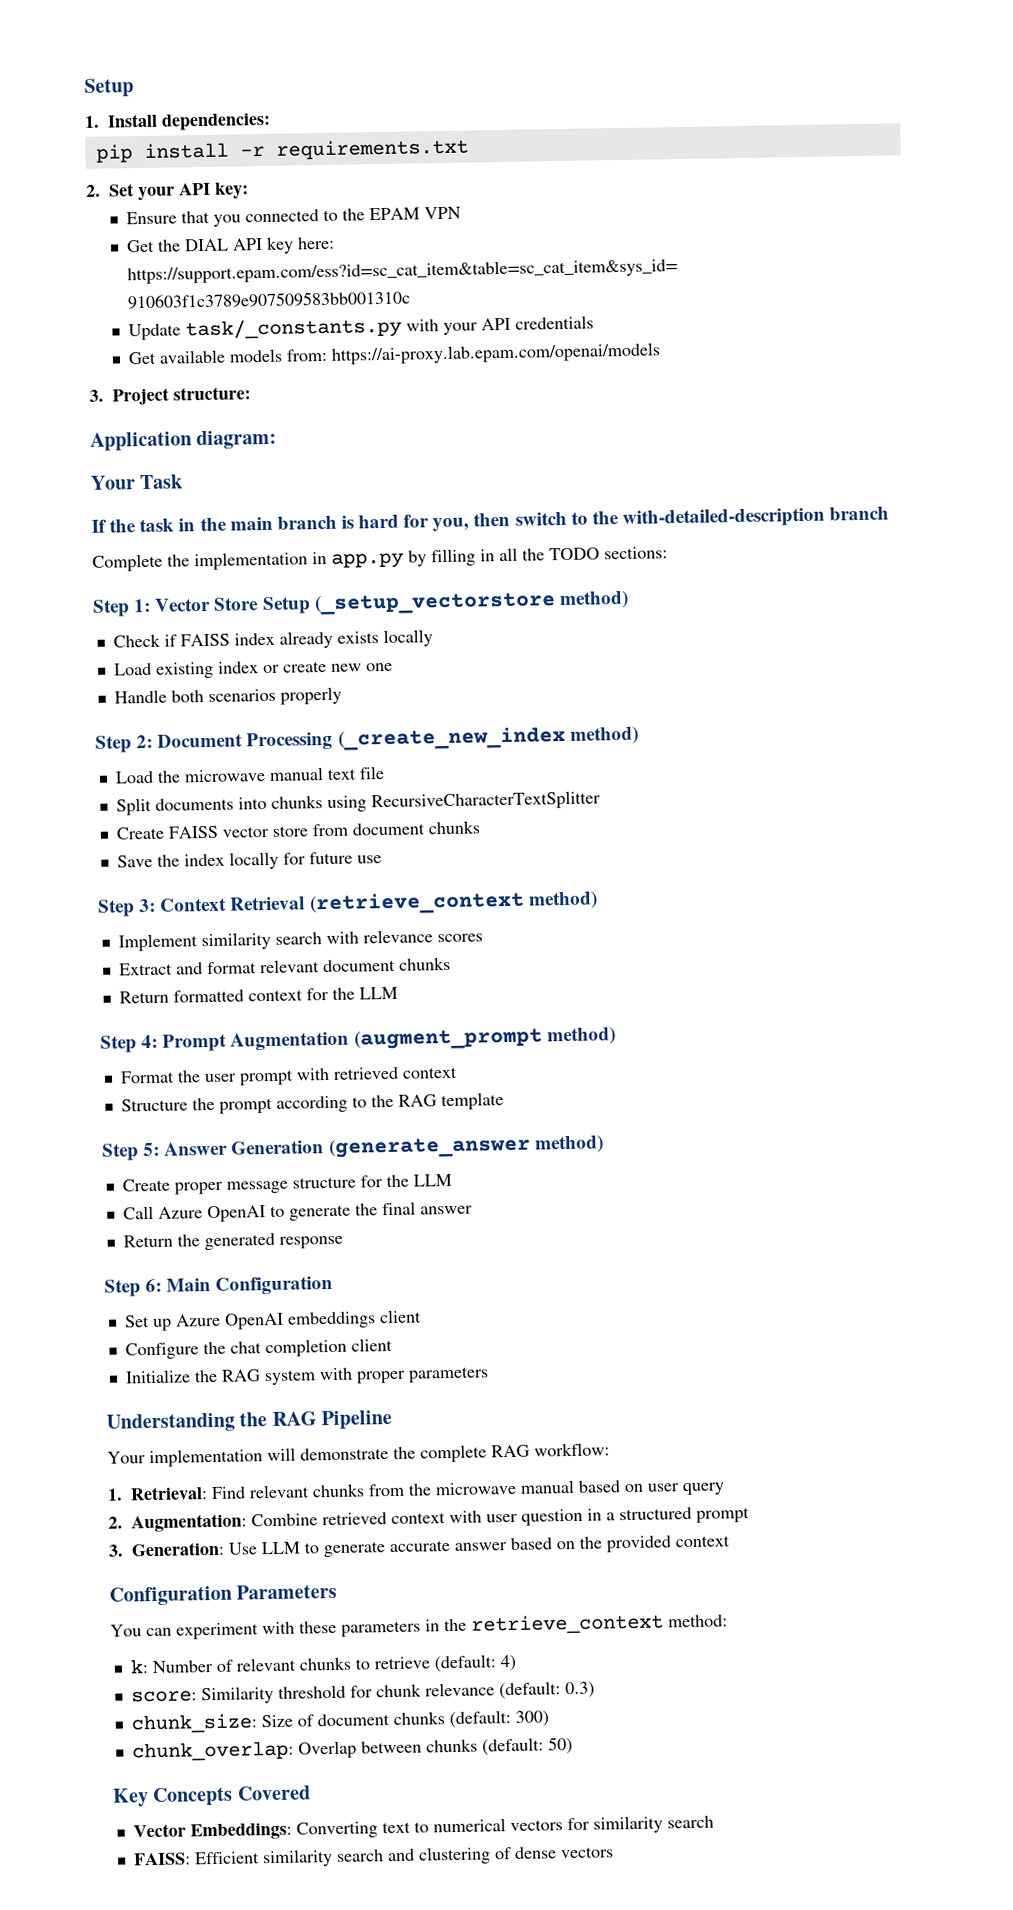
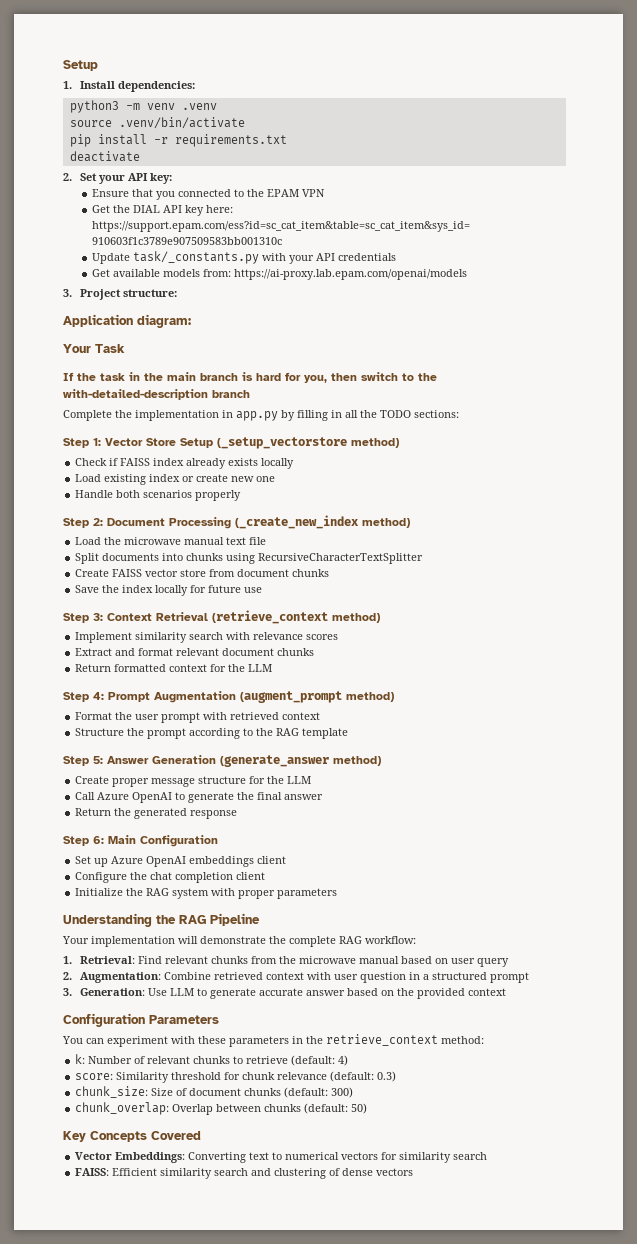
(271, 121) none -> [69,100,217,113] [69,117,245,129] // python3 -m venv .venv // source .venv/bin/activate
(469, 149) none -> [69,151,140,162] // deactivate

